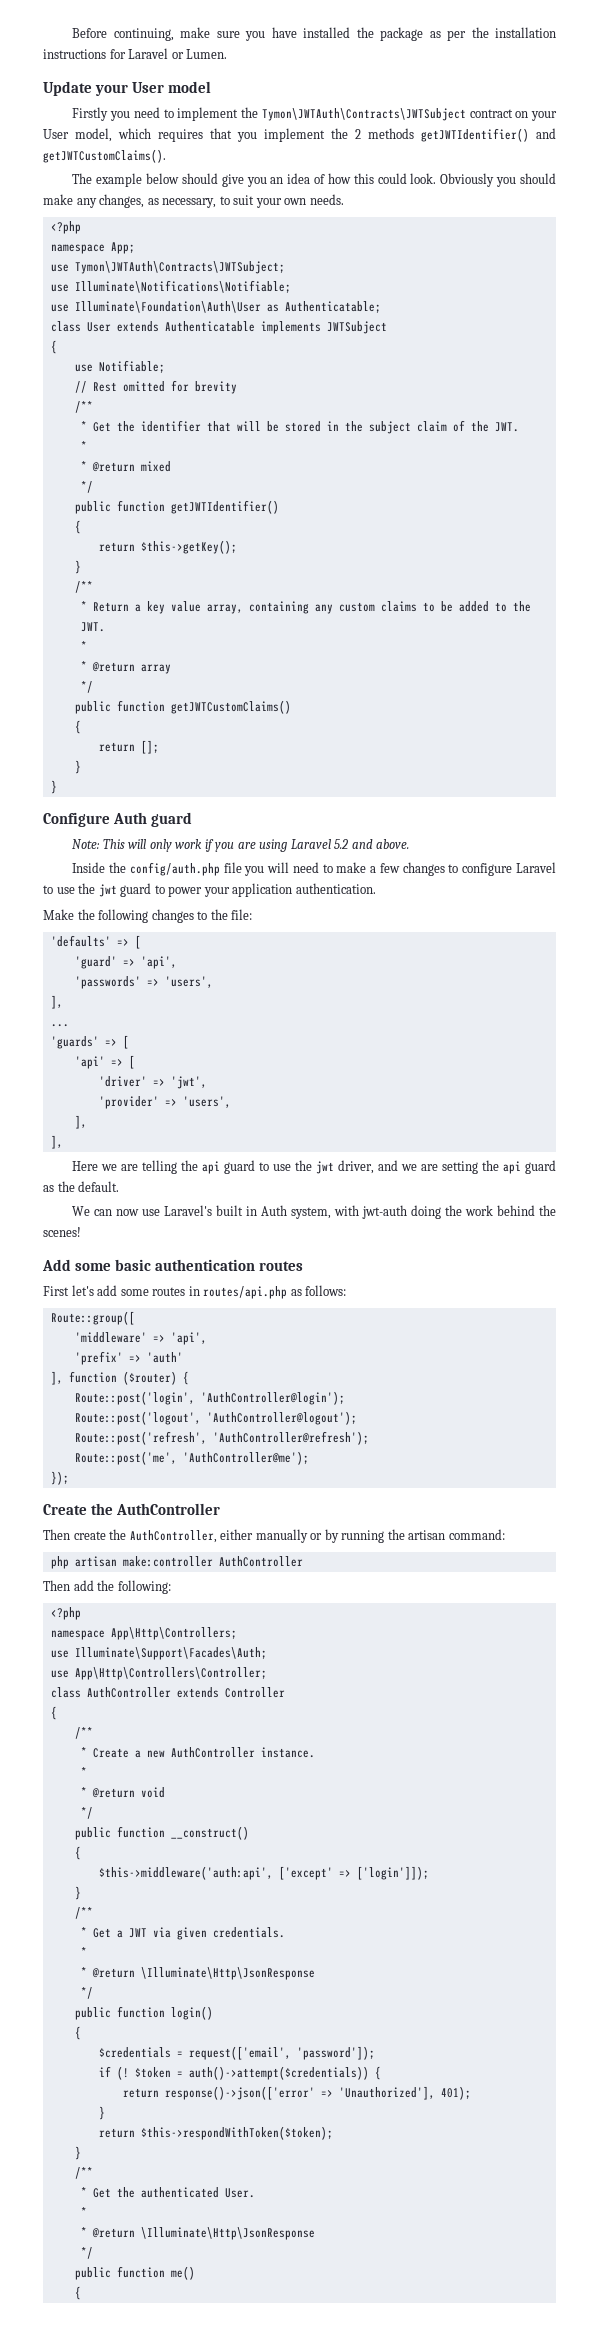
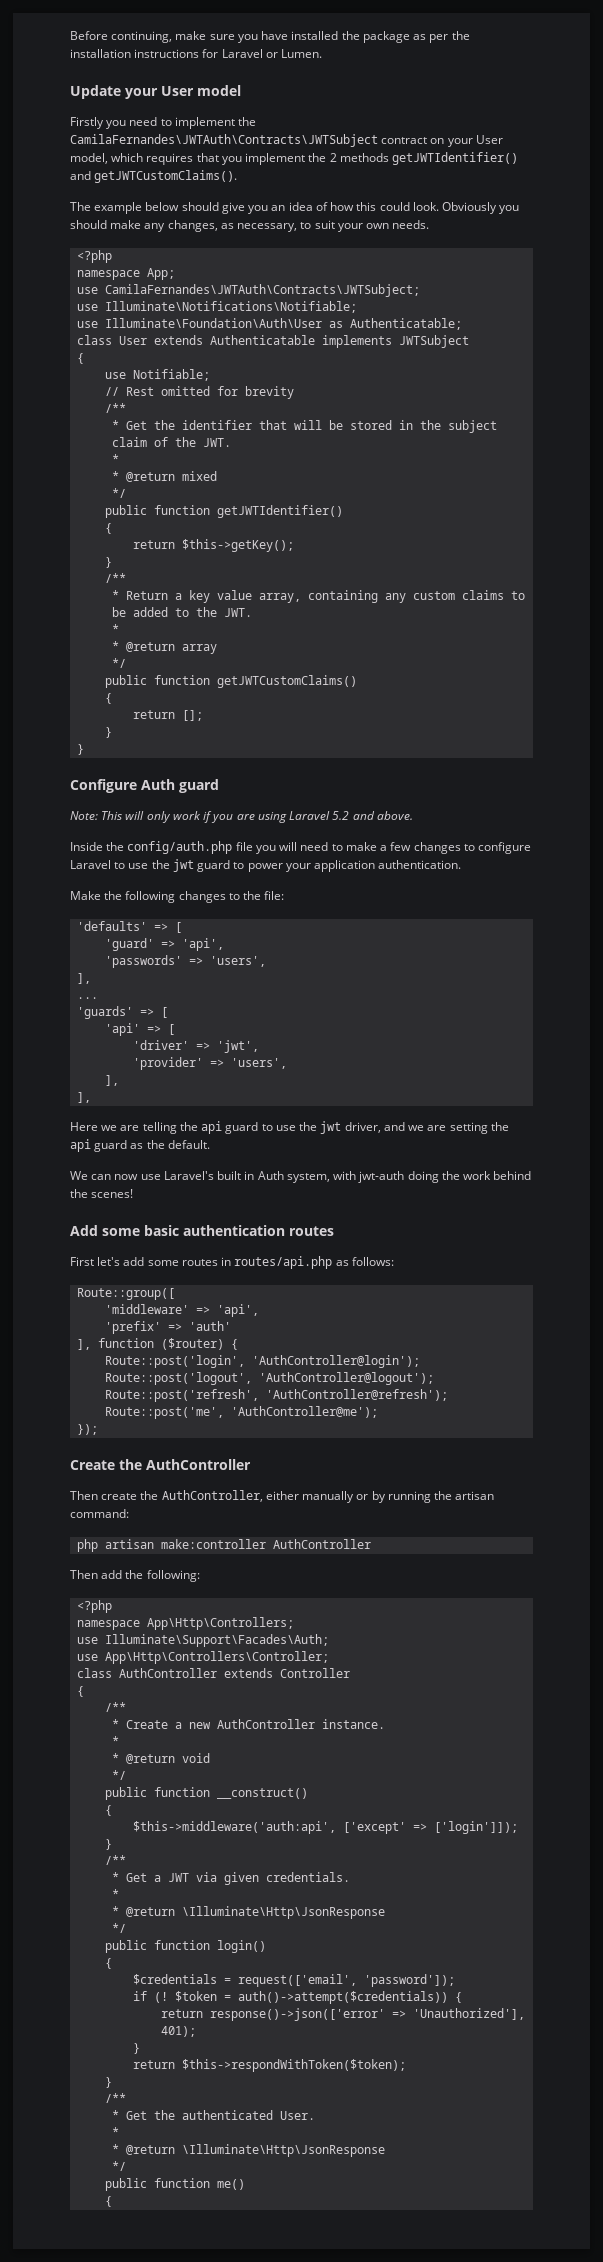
[261,108,466,121] Tymon\JWTAuth\Contracts\JWTSubject -> [70,134,378,147] CamilaFernandes\JWTAuth\Contracts\JWTSubject
[74,261,285,274] Tymon\JWTAuth\Contracts\JWTSubject; -> [105,284,421,297] CamilaFernandes\JWTAuth\Contracts\JWTSubject;

